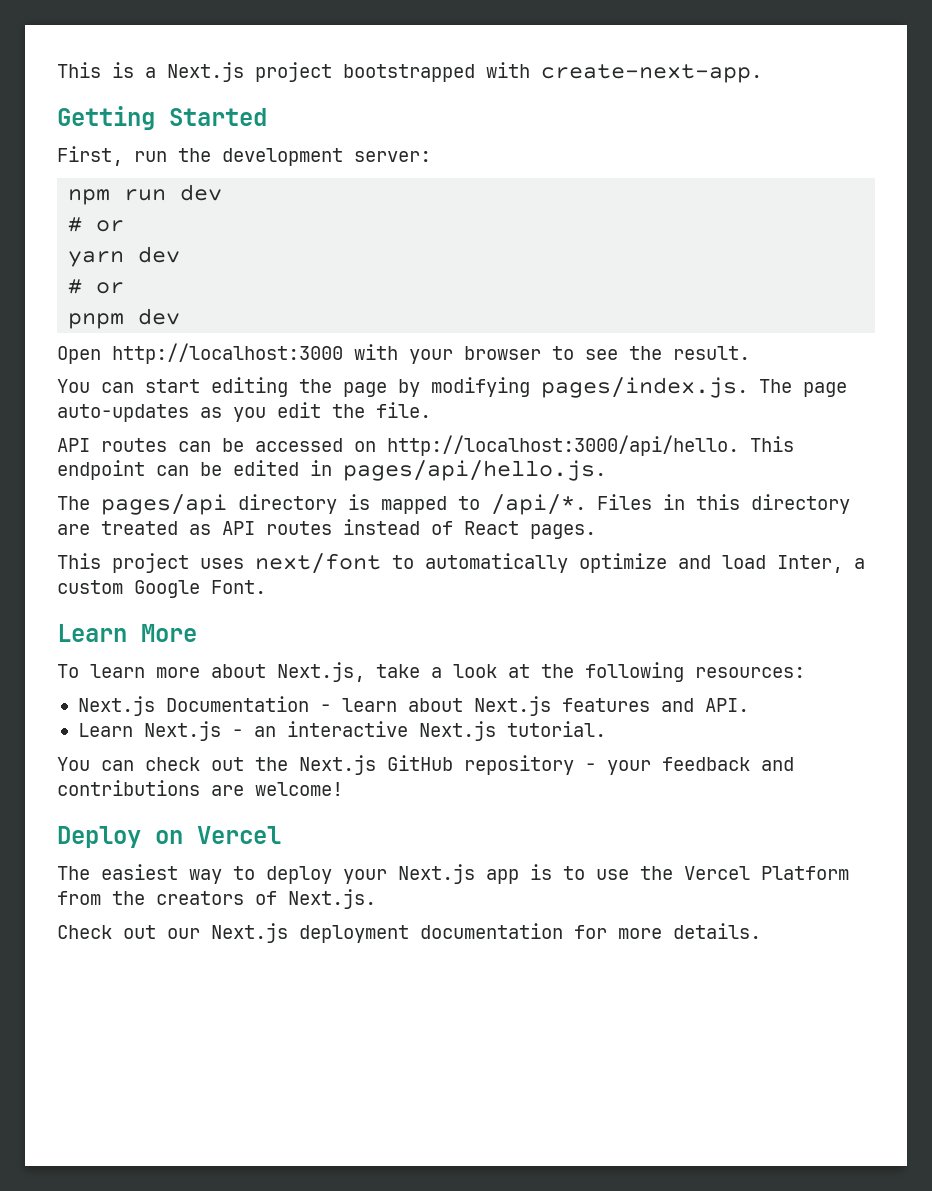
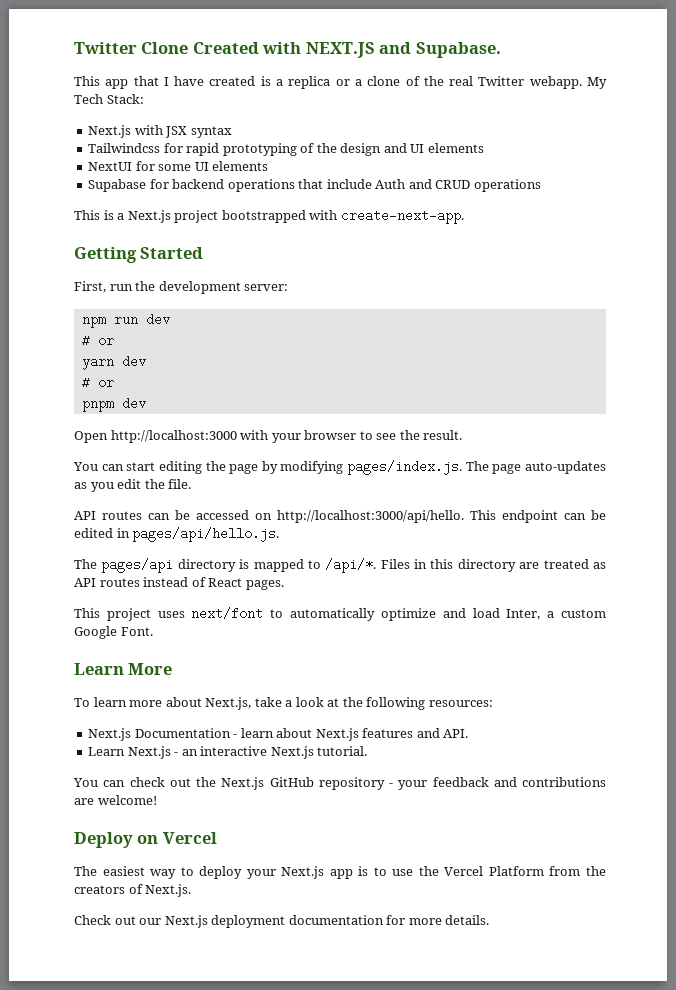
(57, 70) none -> [74,42,501,58] [74,76,608,89] [74,94,144,104] [88,125,232,138] [88,143,484,156] [88,161,269,171] [88,179,541,192] Twitter Clone Created with NEXT.JS and Supabase. // This app that I have created is a replica or a clone of the real Twitter webapp. My Tech Stack: // Next.js with JSX syntax // Tailwindcss for rapid prototyping of the design and UI elements // NextUI for some UI elements // Supabase for backend operations that include Auth and CRUD operations //

